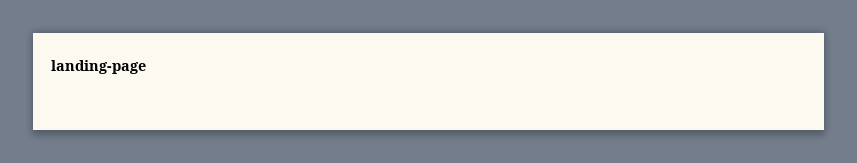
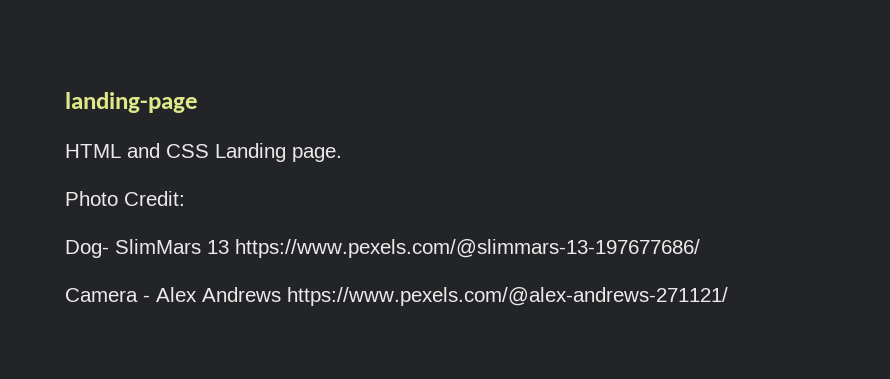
(146, 67) none -> [65,143,342,162] [65,191,185,206] [65,239,700,258] [65,287,728,306] // HTML and CSS Landing page. // Photo Credit: // Dog- SlimMars 13 https://www.pexels.com/@slimmars-13-197677686/ // Camera - Alex Andrews https://www.pexels.com/@alex-andrews-271121/

